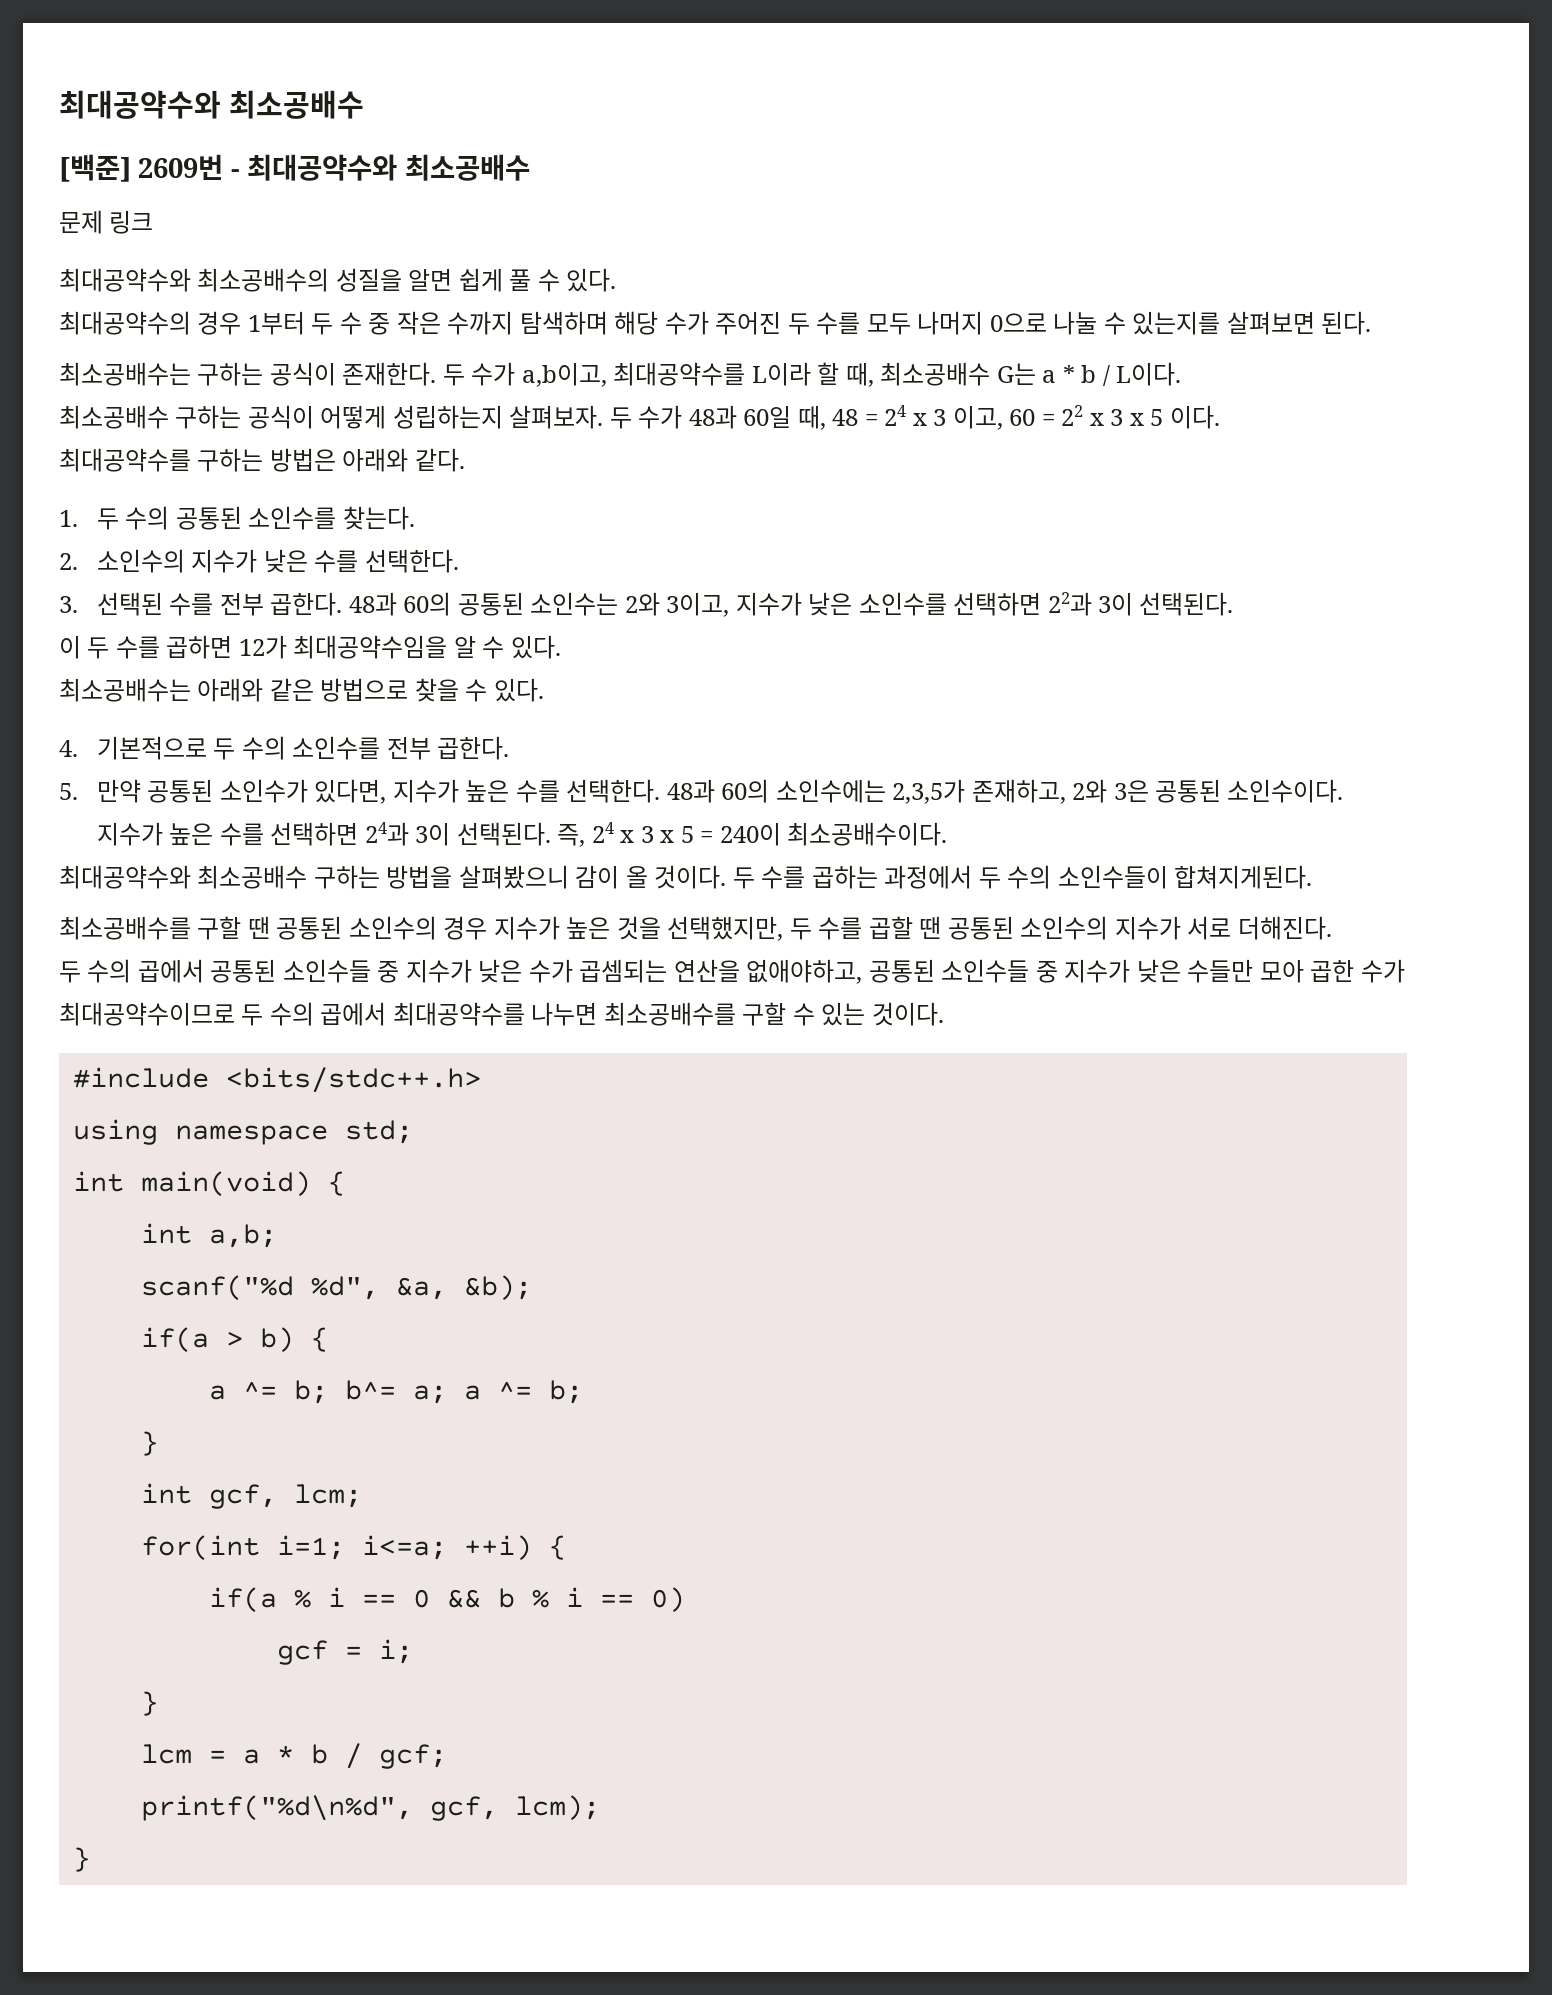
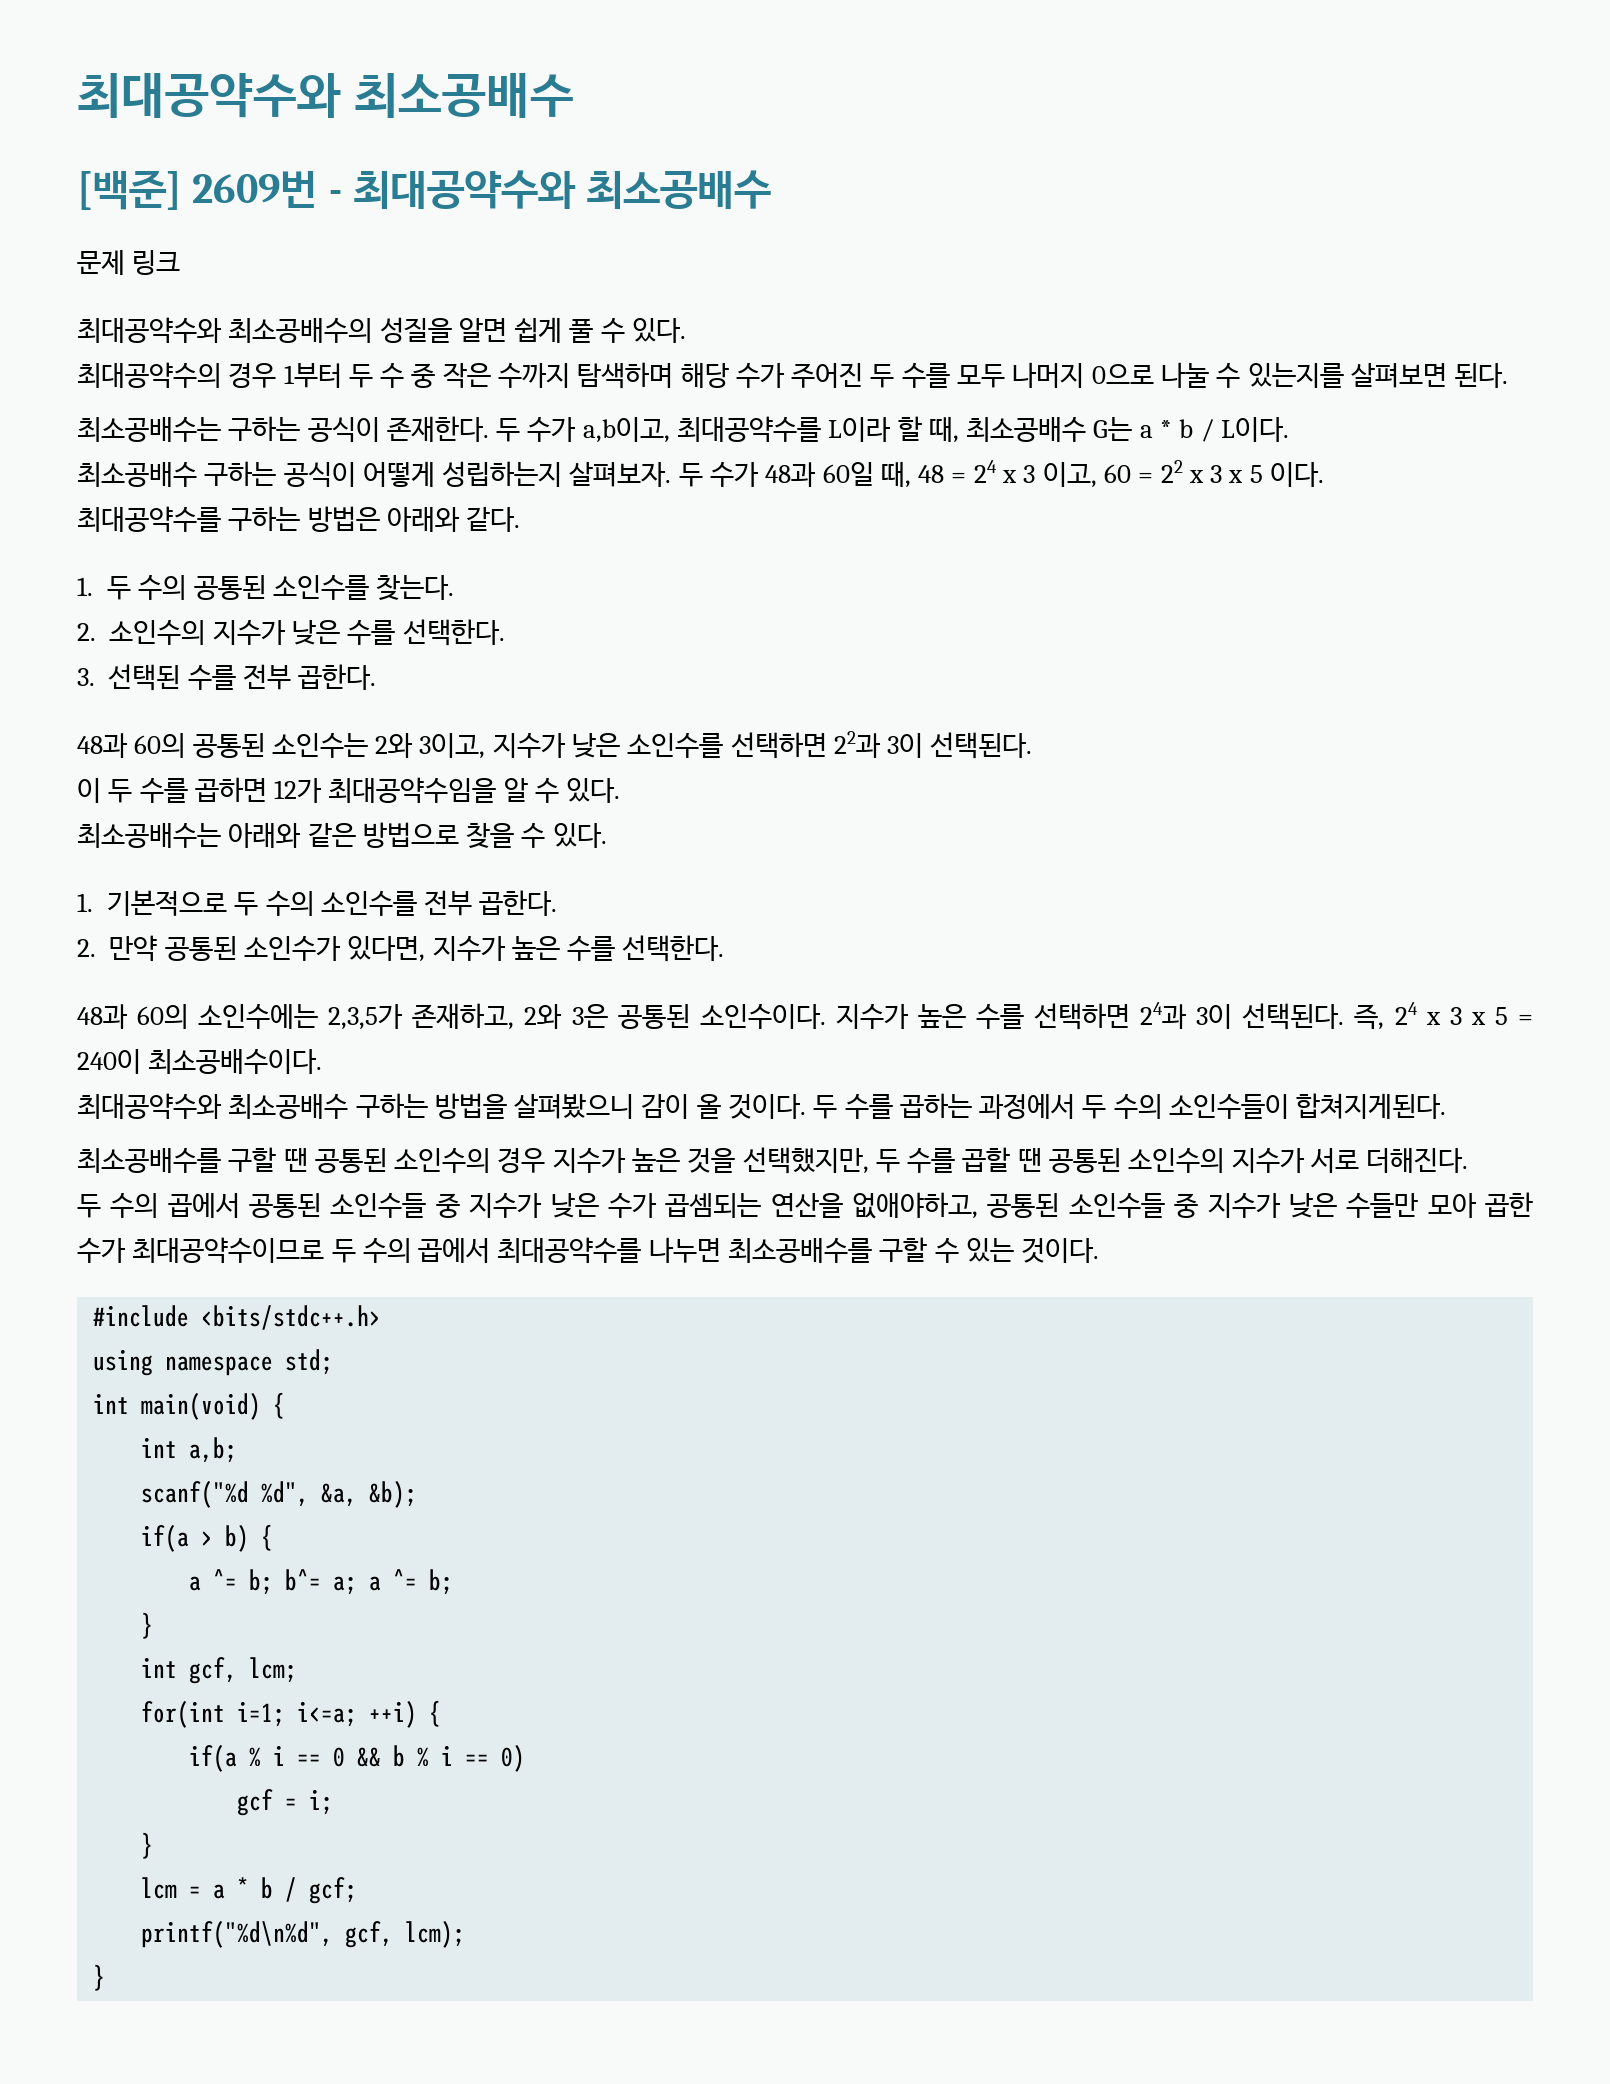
(343, 604) none -> (377, 677) //
[59,740,78,757] 4. -> [77,893,93,912] 1.
[59,783,78,800] 5. -> [77,939,96,957] 2.
(661, 791) none -> (725, 948) //

